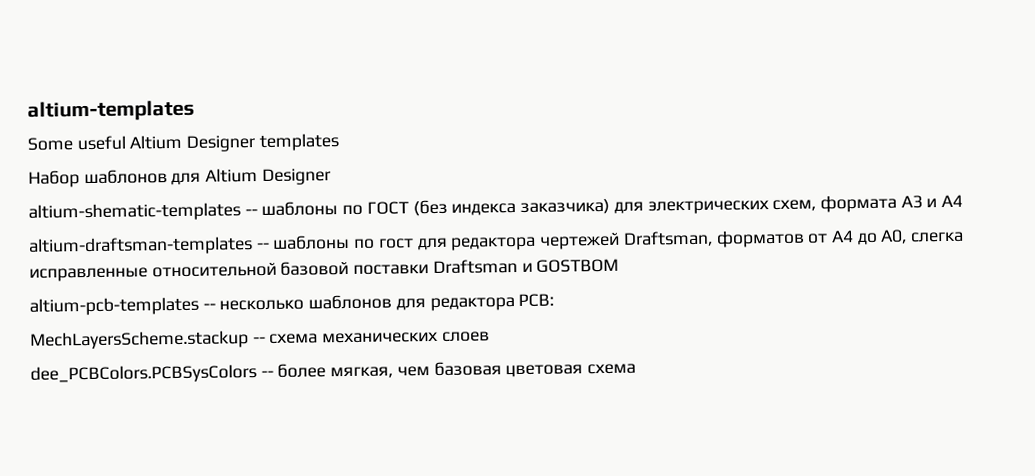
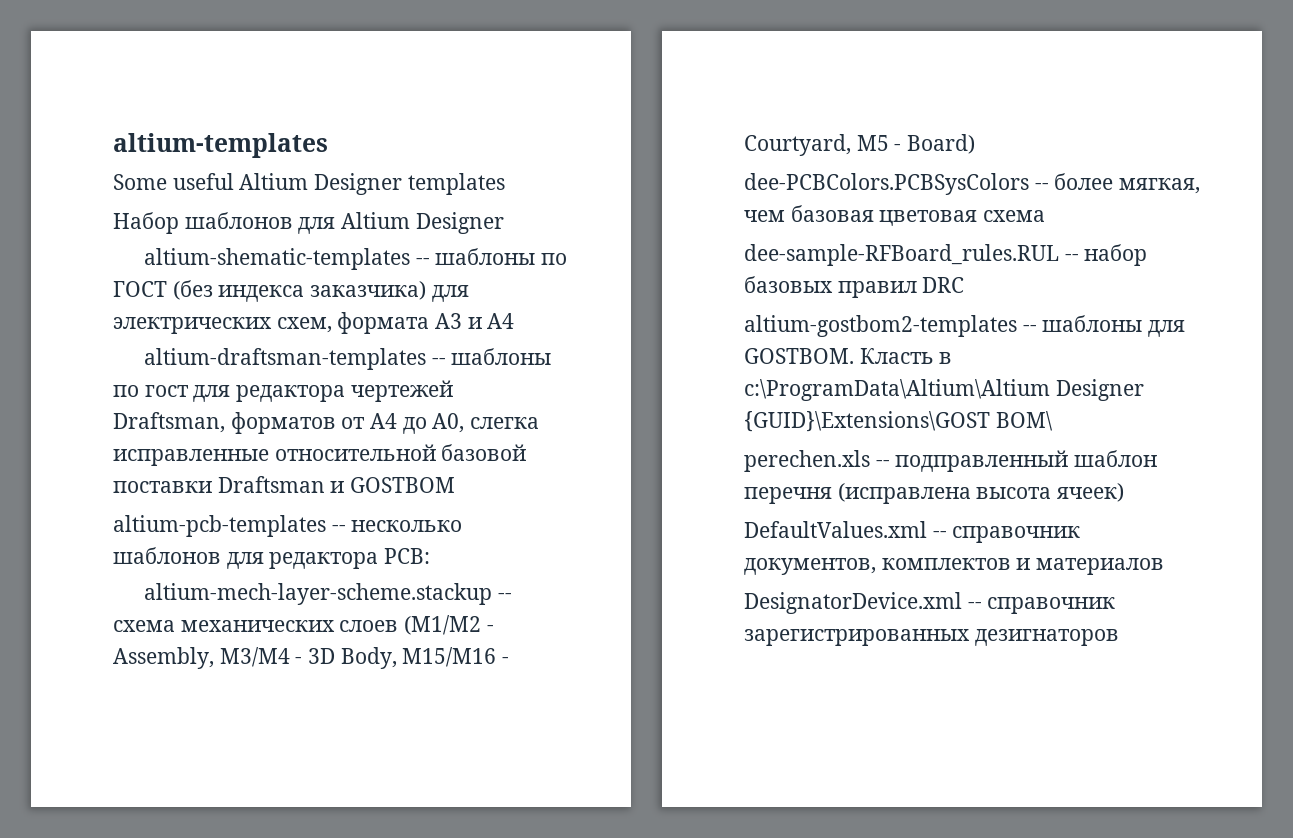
[30,330,249,350] MechLayersScheme.stackup -> [143,583,492,605] altium-mech-layer-scheme.stackup
[30,364,257,384] // dee_PCBColors.PCBSysColors -> [404,615,494,635] [113,647,510,669] [744,134,976,156] [744,173,1029,195] (M1/M2 - Assembly, M3/M4 - 3D Body, M15/M16 - Courtyard, M5 - Board) // dee-PCBColors.PCBSysColors
(637, 369) none -> [744,244,1148,266] [744,276,965,298] [744,315,1186,337] [744,348,953,364] [744,379,1144,401] [744,411,1053,432] [744,450,1158,472] [744,483,1125,504] [744,521,1081,543] [744,558,1165,575] [744,592,1116,614] [744,629,1119,646] // dee-sample-RFBoard_rules.RUL -- набор базовых правил DRC // altium-gostbom2-templates -- шаблоны для GOSTBOM. Класть в c:\ProgramData\Altium\Altium Designer {GUID}\Extensions\GOST BOM\ // perechen.xls -- подправленный шаблон перечня (исправлена высота ячеек) // DefaultValues.xml -- справочник документов, комплектов и материалов // DesignatorDevice.xml -- справочник зарегистрированных дезигнаторов

